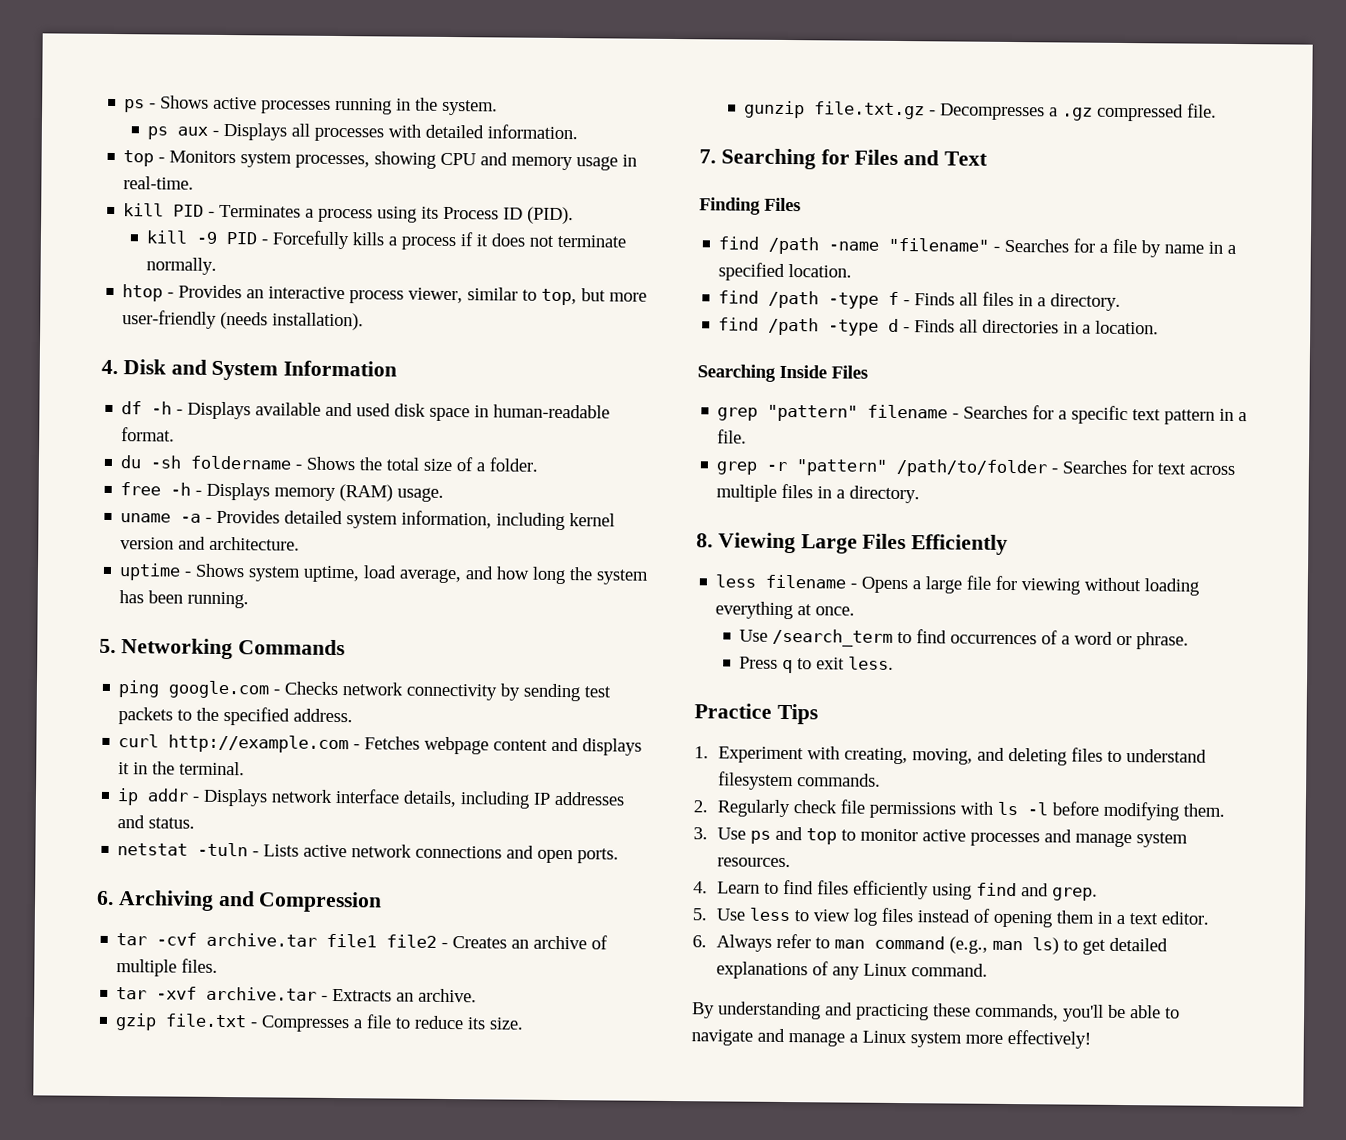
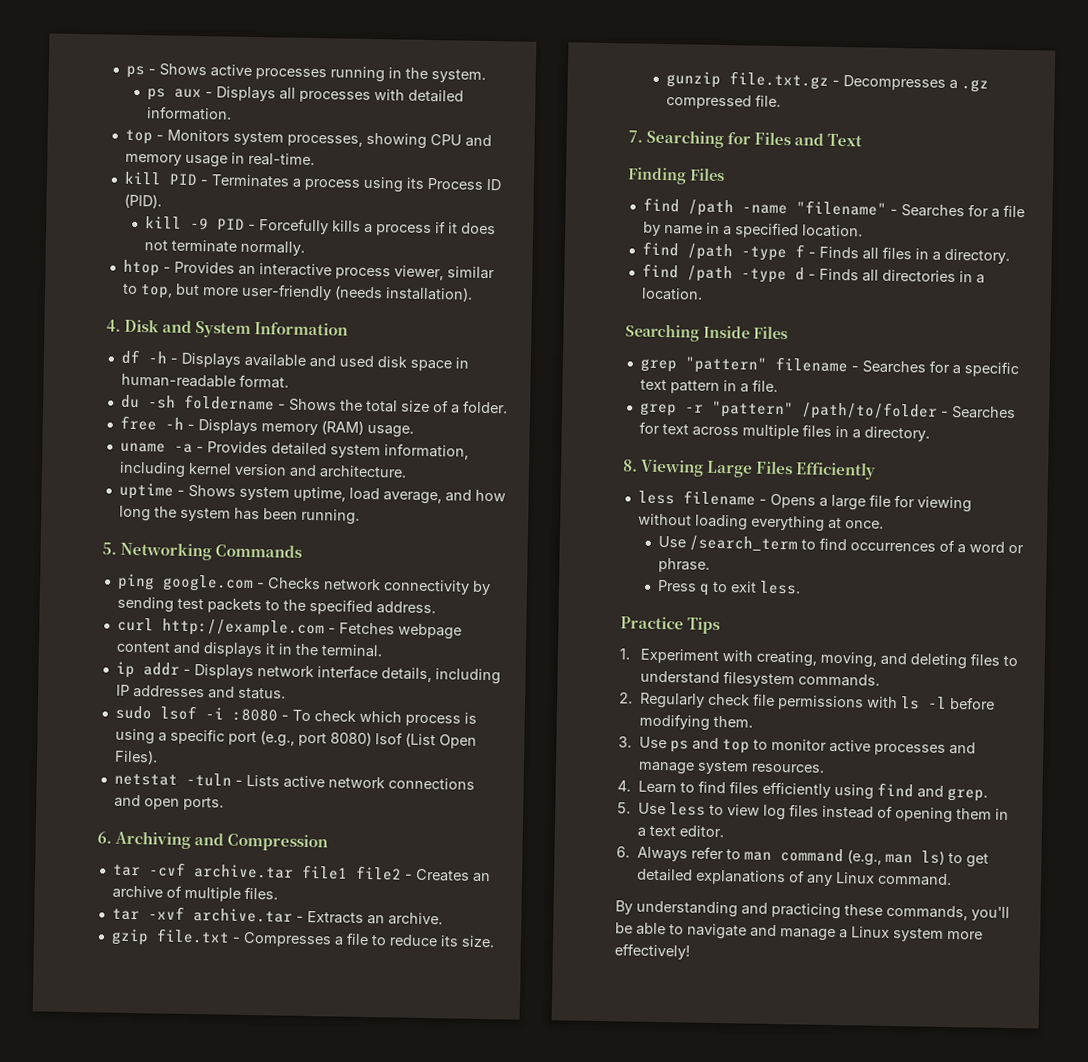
(196, 823) none -> [114,705,477,727] [114,728,477,749] [113,749,158,765] // sudo lsof -i :8080 - To check which process is using a specific port (e.g., port 8080) lsof (List Open Files).

